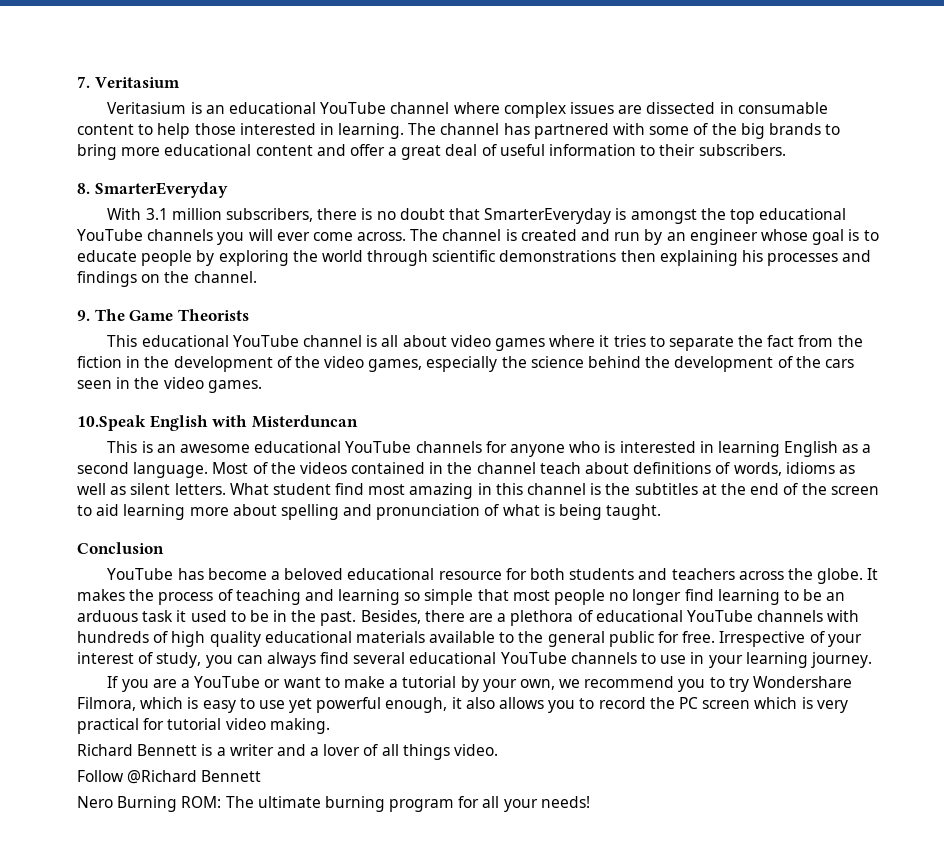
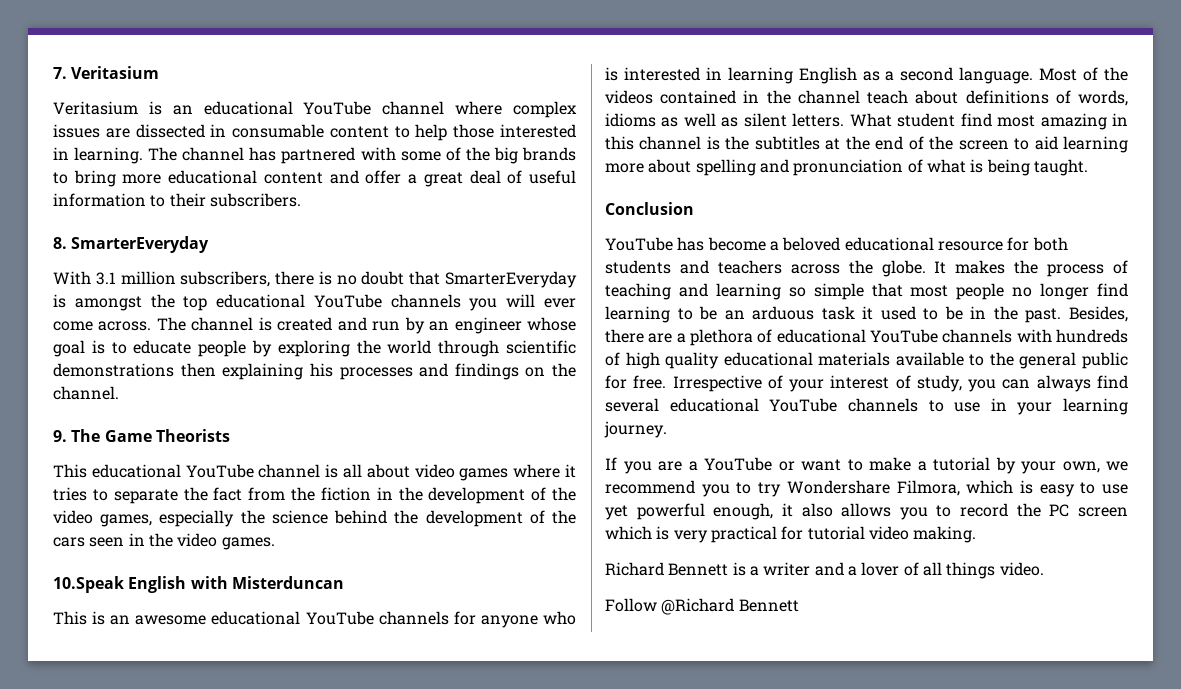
[77,796,590,812] // Nero Burning ROM: The ultimate burning program for all your needs! -> (799, 605) none

